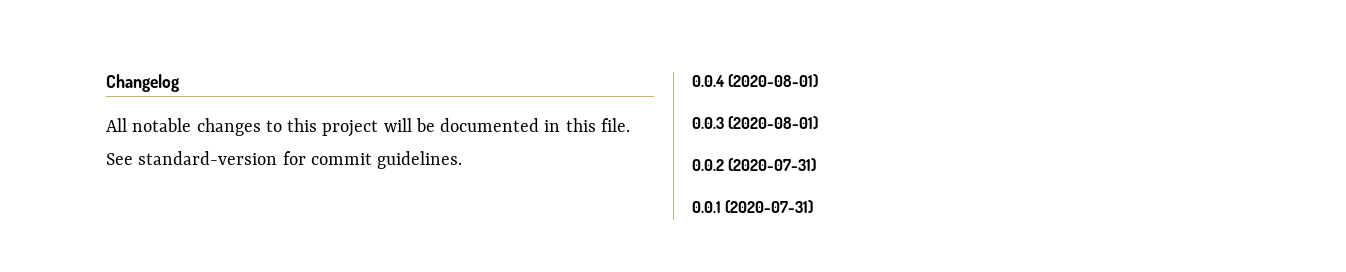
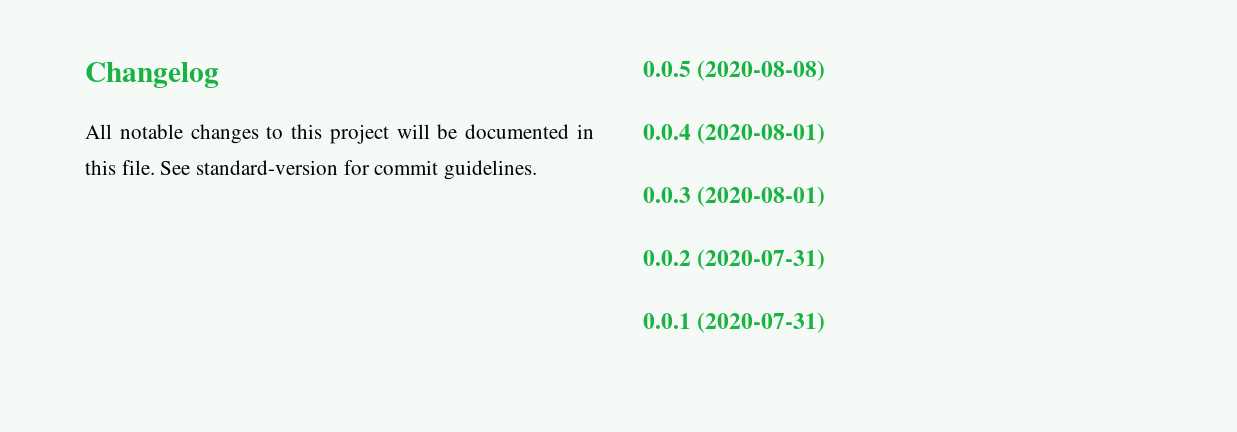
(463, 160) none -> [643,60,826,81] // 0.0.5 (2020-08-08)

